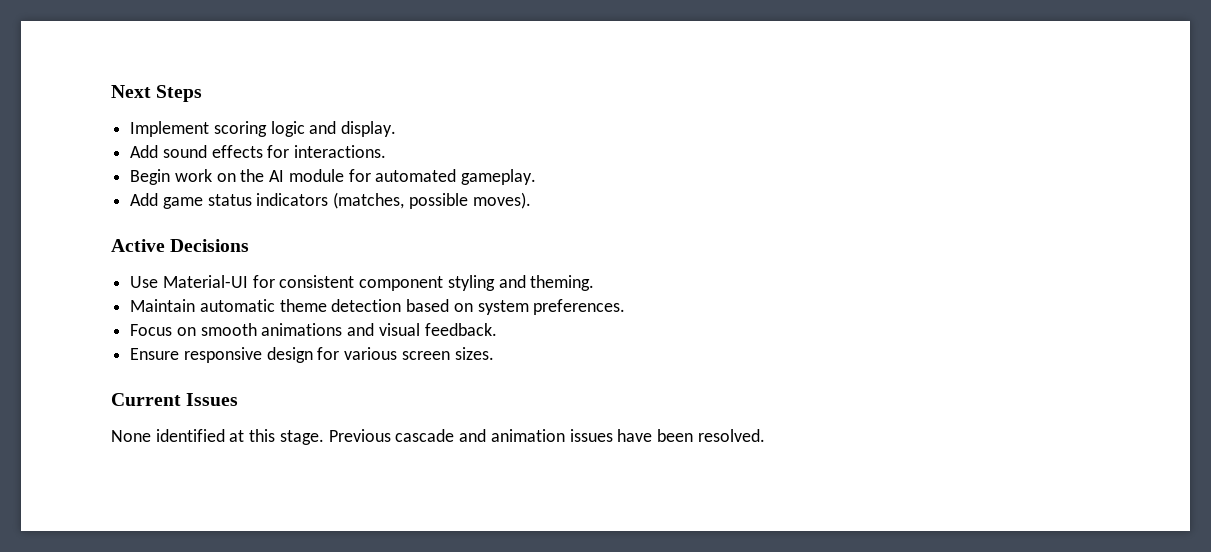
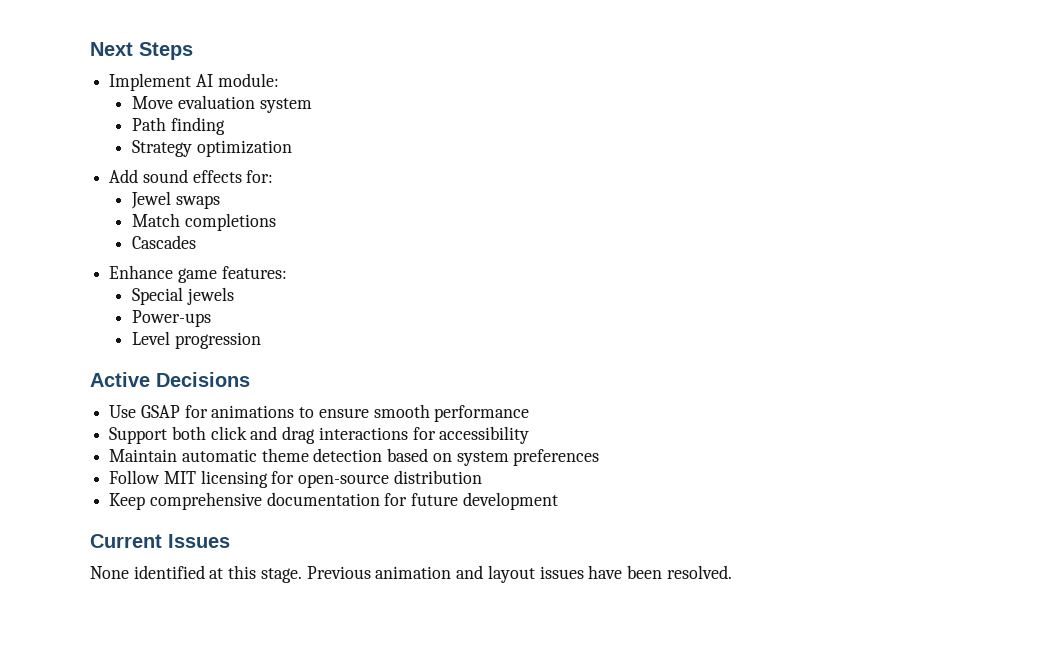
[213,121,397,137] [130,145,387,158] [130,169,537,185] [130,192,531,209] [111,239,250,252] [130,275,595,291] scoring logic and display. // Add sound effects for interactions. // Begin work on the AI module for automated gameplay. // Add game status indicators (matches, possible moves). // Active Decisions // Use Material-UI for consistent component styling and theming. -> [195,73,279,87] [132,95,312,113] [132,117,225,135] [132,140,292,157] [109,169,274,183] [131,191,220,209] [132,213,276,231] [132,235,197,249] [109,265,287,283] [132,287,234,305] [132,310,212,327] [132,331,261,349] [90,372,250,387] [109,404,530,422] [109,426,530,444] AI module: // Move evaluation system // Path finding // Strategy optimization // Add sound effects for: // Jewel swaps // Match completions // Cascades // Enhance game features: // Special jewels // Power-ups // Level progression // Active Decisions // Use GSAP for animations to ensure smooth performance // Support both click and drag interactions for accessibility
[533,299,626,315] [130,323,497,336] [130,347,494,363] preferences. // Focus on smooth animations and visual feedback. // Ensure responsive design for various screen sizes. -> [513,449,600,466] [109,470,482,488] [109,492,558,510] preferences // Follow MIT licensing for open-source distribution // Keep comprehensive documentation for future development
[395,429,565,442] cascade and animation -> [375,565,535,583] animation and layout

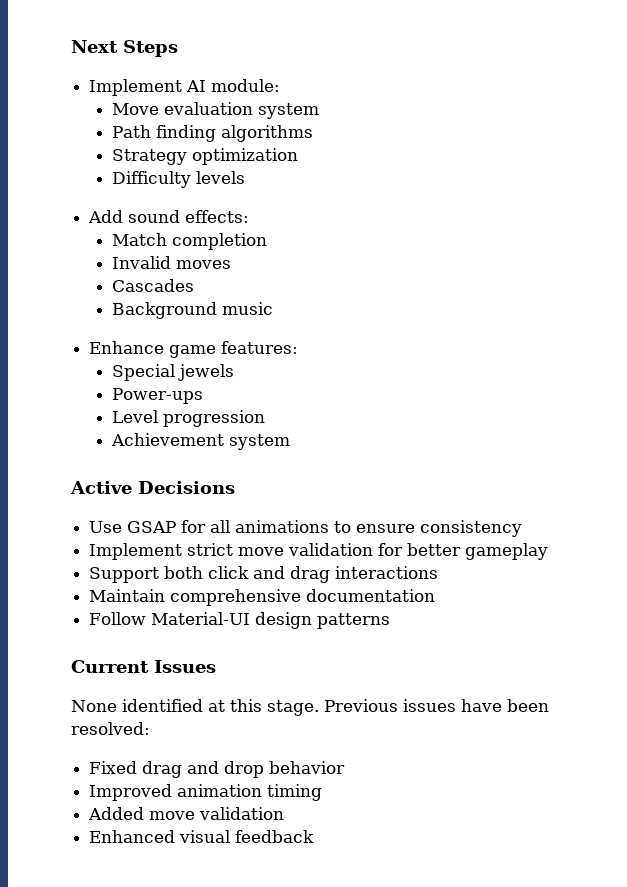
(225, 126) none -> [220,125,313,142] algorithms
(292, 148) none -> [111,171,245,188] // Difficulty levels
[192,170,274,183] [131,191,220,209] [132,213,276,231] effects for: // Jewel swaps // Match completions -> [185,210,250,223] [111,233,267,250] [111,256,231,269] effects: // Match completion // Invalid moves
(197, 242) none -> [111,302,273,319] // Background music
(261, 340) none -> [110,433,290,450] // Achievement system
(208, 411) none -> [210,520,231,533] all
[373,404,530,422] smooth performance -> [420,520,523,537] [89,543,549,560] consistency // Implement strict move validation for better gameplay
[412,426,530,444] for accessibility -> (439, 572) none
[181,448,600,466] [109,470,482,488] [109,492,558,510] automatic theme detection based on system preferences // Follow MIT licensing for open-source distribution // Keep comprehensive documentation for future development -> [170,589,436,606] [89,612,391,629] comprehensive documentation // Follow Material-UI design patterns
[375,565,732,583] animation and layout issues have been resolved. -> [403,699,549,712] [71,722,150,735] [89,761,346,778] [89,784,323,801] [88,807,285,820] [89,830,315,843] issues have been resolved: // Fixed drag and drop behavior // Improved animation timing // Added move validation // Enhanced visual feedback

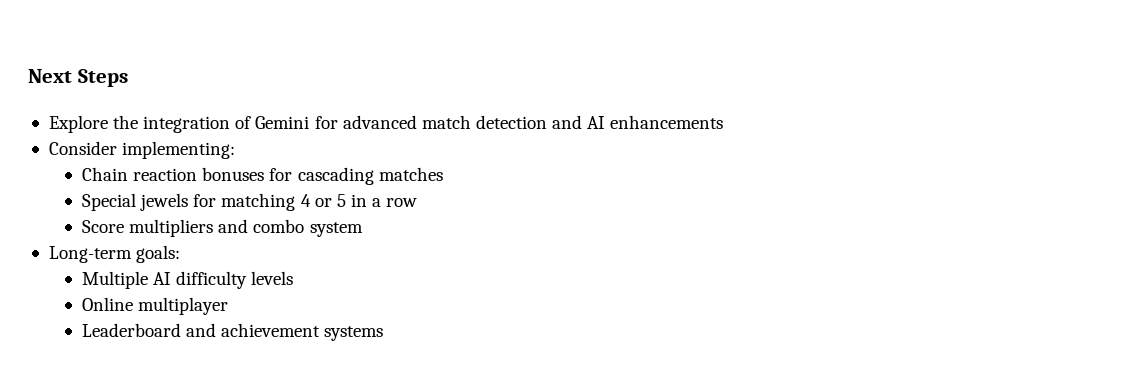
[89,79,281,96] [111,102,319,119] [111,125,313,142] [111,148,298,165] [111,171,245,188] [88,210,250,223] [111,233,267,250] [111,256,231,269] [111,279,194,292] [111,302,273,319] [89,341,299,358] [111,364,234,381] [111,388,203,404] [111,410,265,427] [110,433,290,450] [70,481,235,494] [89,520,523,537] [89,543,549,560] [89,566,439,583] [89,589,436,606] [89,612,391,629] [71,660,216,673] [71,699,549,716] [71,722,150,735] [89,761,346,778] [89,784,323,801] [88,807,285,820] [89,830,315,843] Implement AI module: // Move evaluation system // Path finding algorithms // Strategy optimization // Difficulty levels // Add sound effects: // Match completion // Invalid moves // Cascades // Background music // Enhance game features: // Special jewels // Power-ups // Level progression // Achievement system // Active Decisions // Use GSAP for all animations to ensure consistency // Implement strict move validation for better gameplay // Support both click and drag interactions // Maintain comprehensive documentation // Follow Material-UI design patterns // Current Issues // None identified at this stage. Previous issues have been resolved: // Fixed drag and drop behavior // Improved animation timing // Added move validation // Enhanced visual feedback -> [48,115,724,133] [48,141,236,159] [82,167,443,185] [82,193,418,211] [82,219,363,237] [48,245,181,263] [82,271,294,289] [82,297,229,315] [82,323,384,341] Explore the integration of Gemini for advanced match detection and AI enhancements // Consider implementing: // Chain reaction bonuses for cascading matches // Special jewels for matching 4 or 5 in a row // Score multipliers and combo system // Long-term goals: // Multiple AI difficulty levels // Online multiplayer // Leaderboard and achievement systems

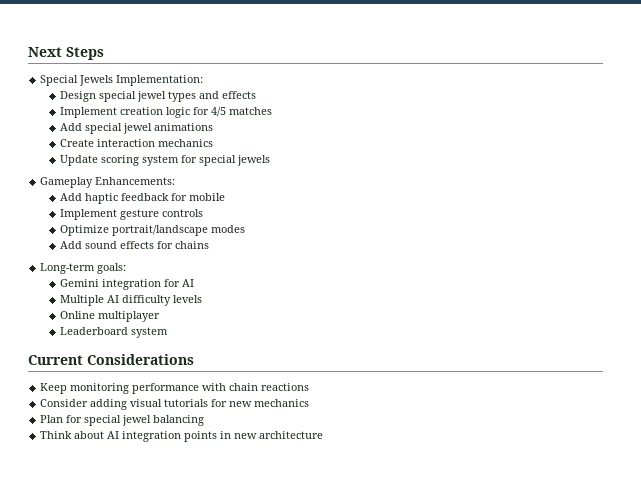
[48,115,724,133] [48,141,236,159] [82,167,443,185] [82,193,418,211] [82,219,363,237] [48,245,181,263] Explore the integration of Gemini for advanced match detection and AI enhancements // Consider implementing: // Chain reaction bonuses for cascading matches // Special jewels for matching 4 or 5 in a row // Score multipliers and combo system // Long-term goals: -> [40,75,204,86] [60,91,257,102] [60,107,273,118] [60,123,214,134] [60,139,214,147] [60,155,271,166] [40,177,176,188] [60,193,226,204] [60,209,204,220] [60,225,246,236] [60,241,210,249] [40,263,127,274] [60,279,195,290] Special Jewels Implementation: // Design special jewel types and effects // Implement creation logic for 4/5 matches // Add special jewel animations // Create interaction mechanics // Update scoring system for special jewels // Gameplay Enhancements: // Add haptic feedback for mobile // Implement gesture controls // Optimize portrait/landscape modes // Add sound effects for chains // Long-term goals: // Gemini integration for AI
[186,323,384,341] and achievement systems -> [131,327,169,338] [28,354,194,365] [40,383,310,394] [40,399,310,410] [40,415,205,426] [40,431,324,442] system // Current Considerations // Keep monitoring performance with chain reactions // Consider adding visual tutorials for new mechanics // Plan for special jewel balancing // Think about AI integration points in new architecture

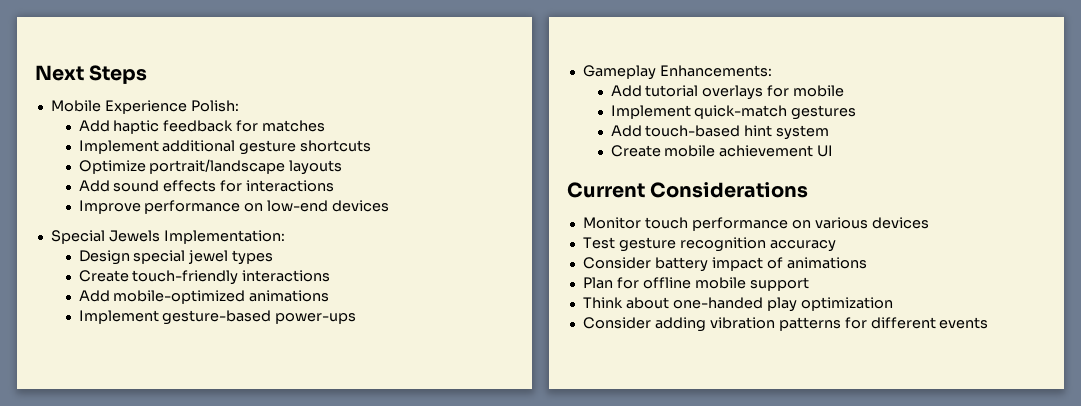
(104, 53) none -> [50,100,239,114] [78,120,326,134] [78,140,372,155] [78,159,343,175] [78,180,335,192] [78,200,390,214] // Mobile Experience Polish: // Add haptic feedback for matches // Implement additional gesture shortcuts // Optimize portrait/landscape layouts // Add sound effects for interactions // Improve performance on low-end devices
[199,91,257,99] [60,107,273,118] [60,123,214,134] [60,139,214,147] [60,155,271,166] and effects // Implement creation logic for 4/5 matches // Add special jewel animations // Create interaction mechanics // Update scoring system for special jewels -> [78,270,331,285] [78,290,330,304] [78,310,357,325] // Create touch-friendly interactions // Add mobile-optimized animations // Implement gesture-based power-ups
[85,193,170,204] haptic feedback -> [645,85,764,100] tutorial overlays
[120,209,204,220] [60,225,246,236] [60,241,210,249] [40,263,127,274] [60,279,195,290] [60,295,203,306] [60,311,161,322] [60,327,169,338] [28,354,194,365] [40,383,310,394] [40,399,310,410] [40,415,205,426] [40,431,324,442] gesture controls // Optimize portrait/landscape modes // Add sound effects for chains // Long-term goals: // Gemini integration for AI // Multiple AI difficulty levels // Online multiplayer // Leaderboard system // Current Considerations // Keep monitoring performance with chain reactions // Consider adding visual tutorials for new mechanics // Plan for special jewel balancing // Think about AI integration points in new architecture -> [694,105,857,120] [610,125,830,140] [610,145,834,157] [567,182,809,198] [582,217,929,231] [582,237,836,252] [582,257,867,272] [582,277,809,291] [582,297,893,312] [582,317,989,332] quick-match gestures // Add touch-based hint system // Create mobile achievement UI // Current Considerations // Monitor touch performance on various devices // Test gesture recognition accuracy // Consider battery impact of animations // Plan for offline mobile support // Think about one-handed play optimization // Consider adding vibration patterns for different events

